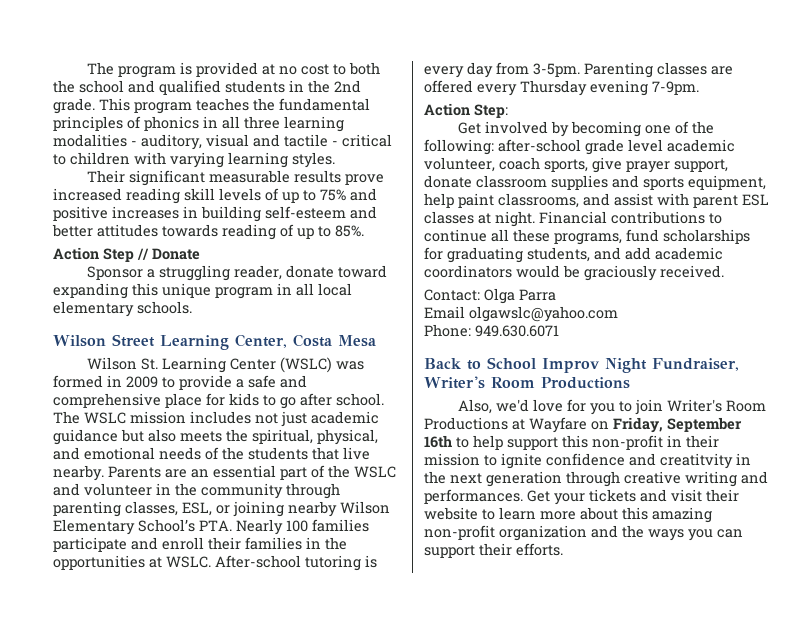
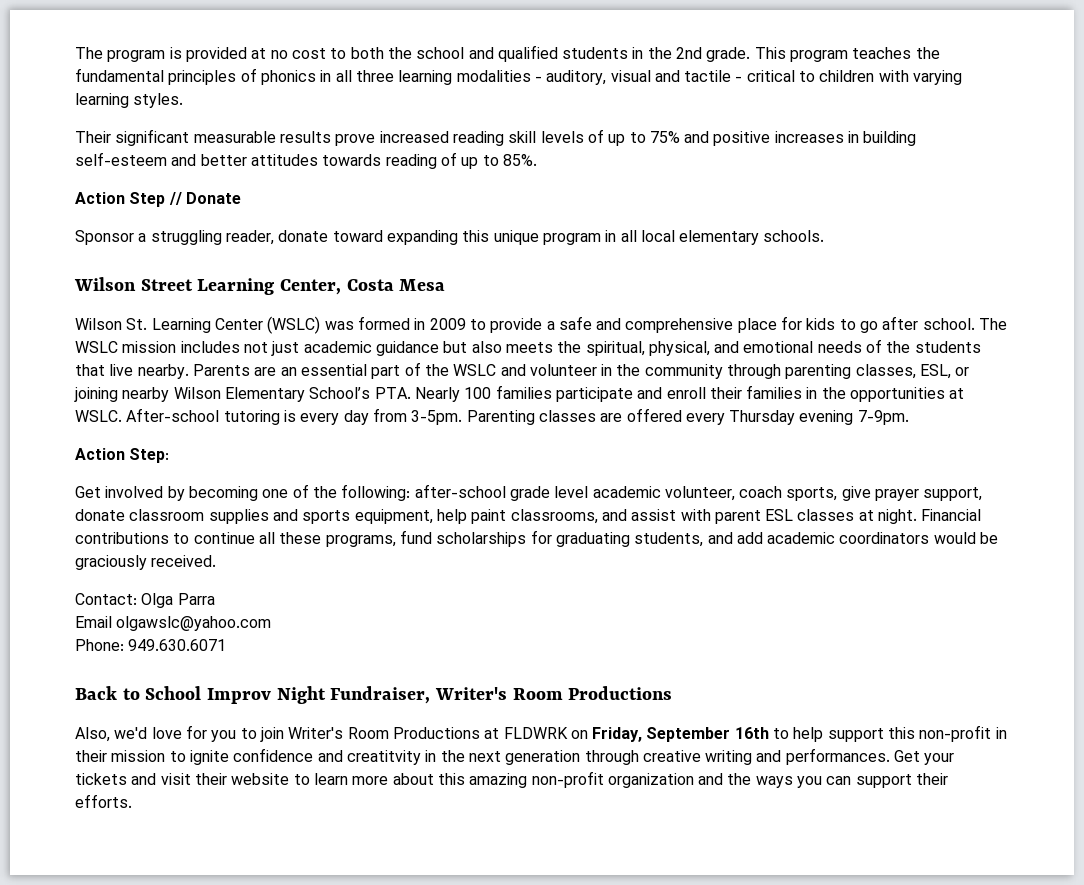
[529,417,587,433] Wayfare -> [503,727,568,739] FLDWRK

